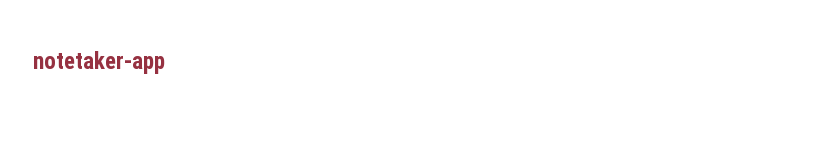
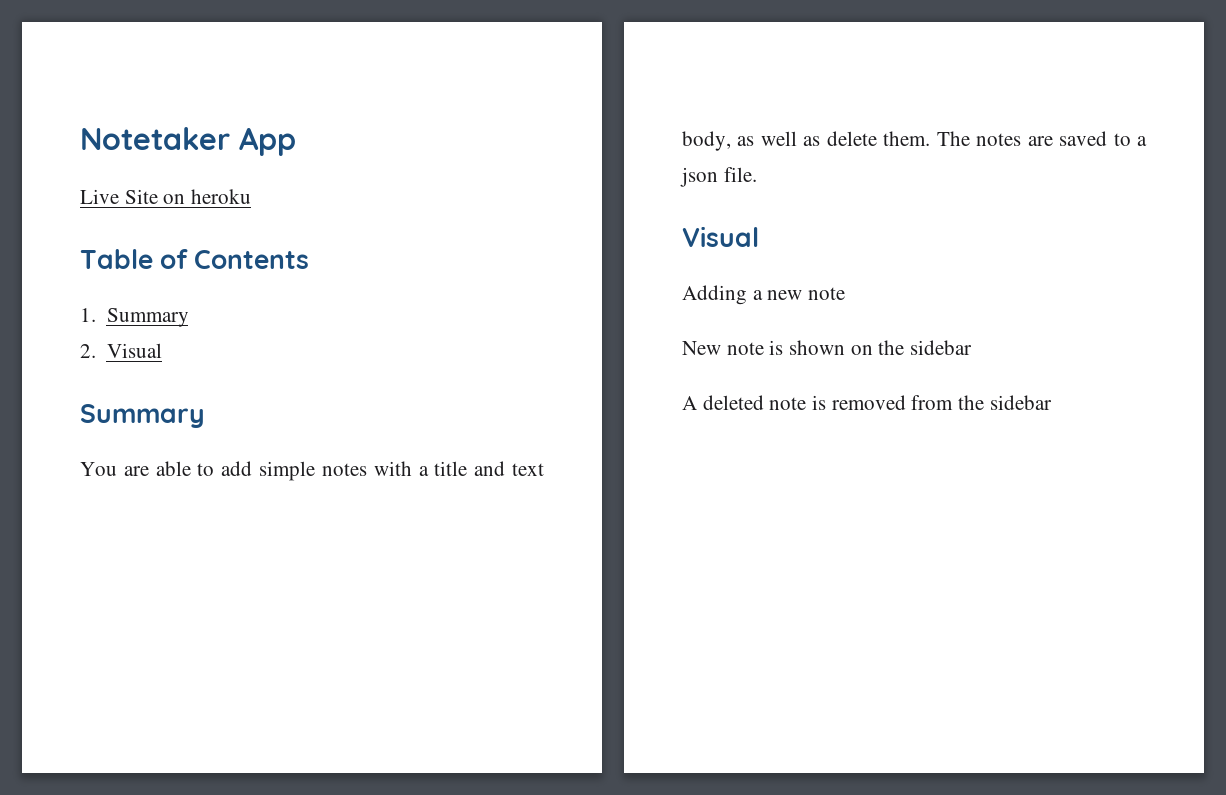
[33,51,165,74] notetaker-app -> [80,127,296,156] [80,189,252,204] [80,249,310,269] [80,308,189,327] [80,343,162,358] [80,404,205,428] [80,461,544,481] [682,131,1147,151] [680,167,757,187] [682,226,759,247] [682,285,846,305] [682,340,973,355] [682,395,1052,410] Notetaker App // Live Site on heroku // Table of Contents // 1. Summary // 2. Visual // Summary // You are able to add simple notes with a title and text body, as well as delete them. The notes are saved to a json file. // Visual // Adding a new note // New note is shown on the sidebar // A deleted note is removed from the sidebar

